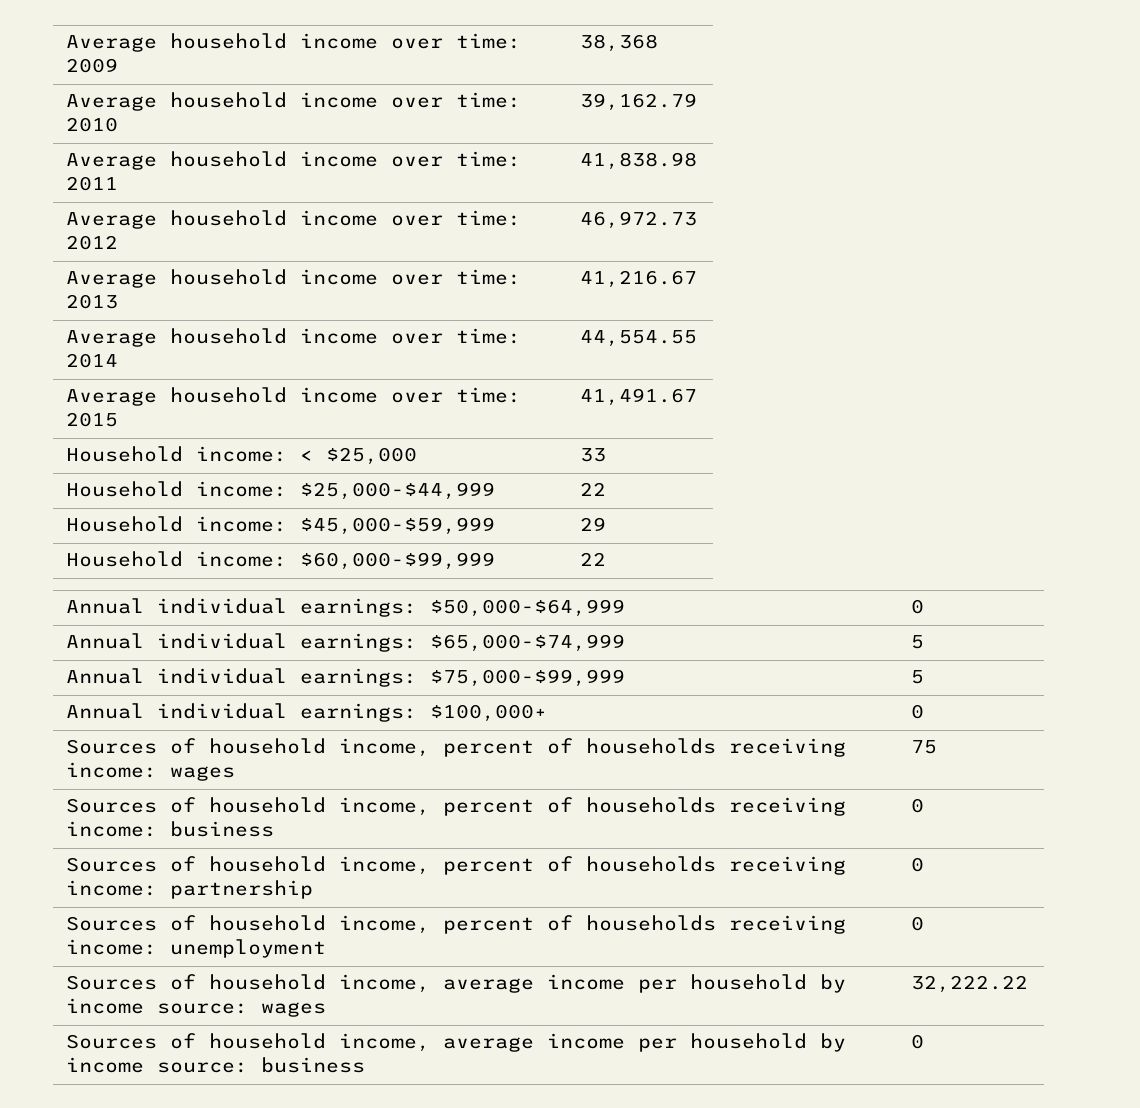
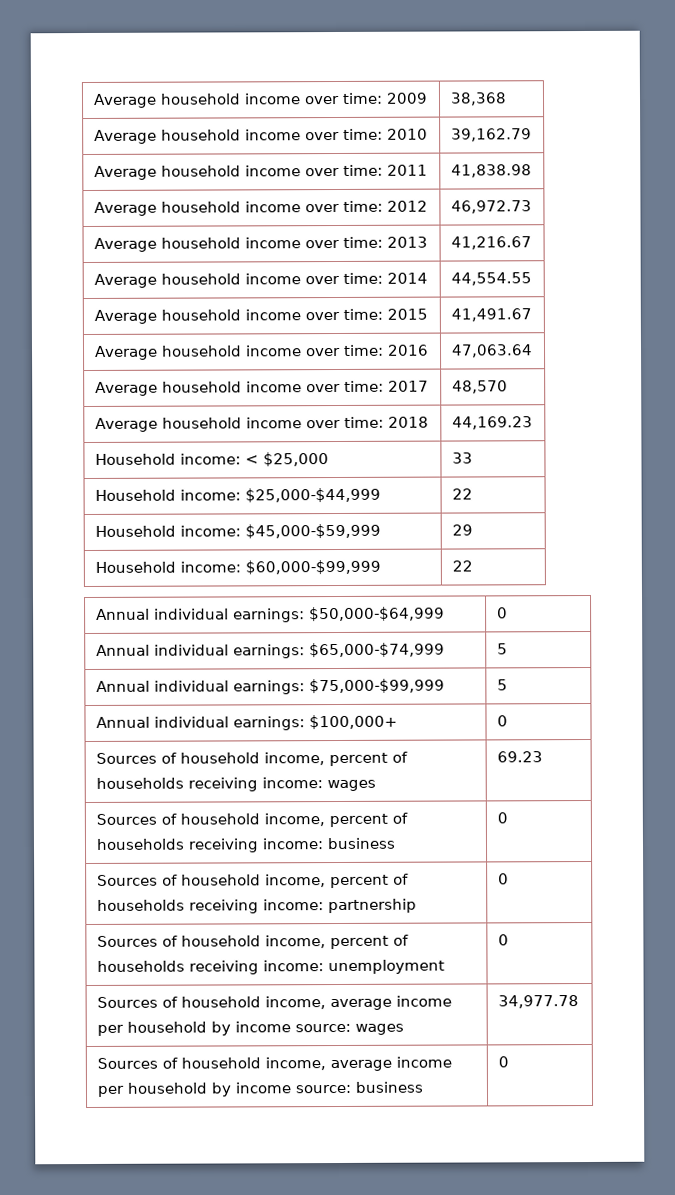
(698, 397) none -> [93,344,429,360] [450,344,533,358] [94,380,429,396] [451,380,508,394] [94,416,429,432] [451,416,533,430] // Average household income over time: 2016 | 47,063.64 // Average household income over time: 2017 | 48,570 // Average household income over time: 2018 | 44,169.23
[911,740,938,754] 75 -> [496,751,543,763] 69.23
[911,975,1029,993] 32,222.22 -> [497,995,579,1009] 34,977.78

